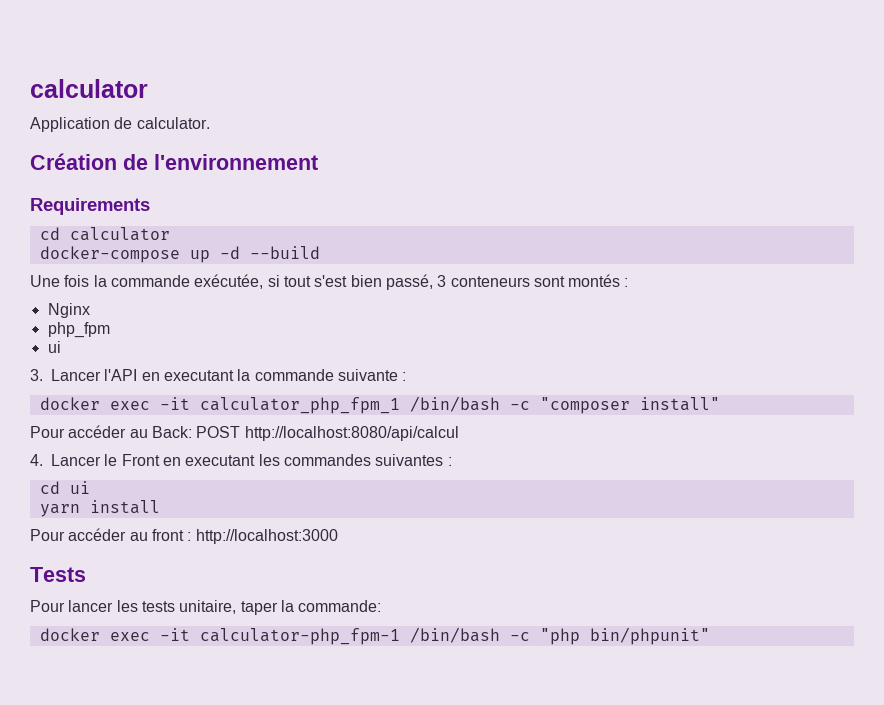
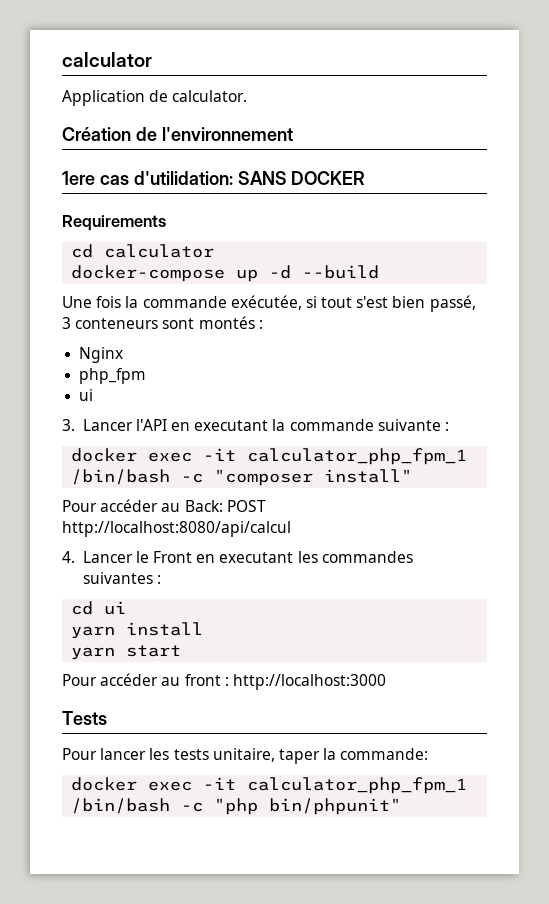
(318, 162) none -> [62,171,366,185] // 1ere cas d'utilidation: SANS DOCKER
(160, 507) none -> [71,645,182,660] // yarn start
[199,628,400,645] calculator-php_fpm-1 -> [247,777,468,794] calculator_php_fpm_1

